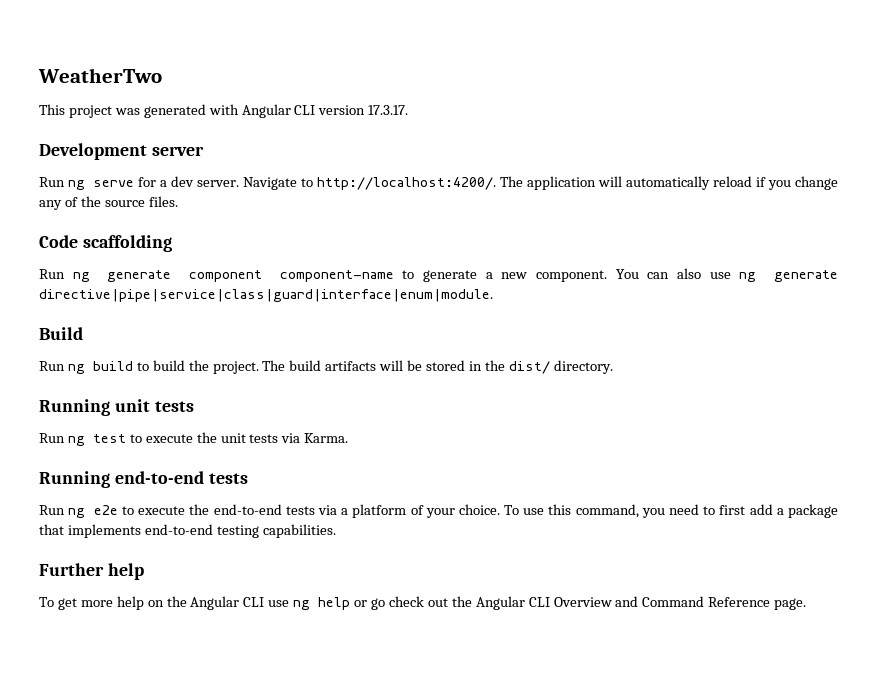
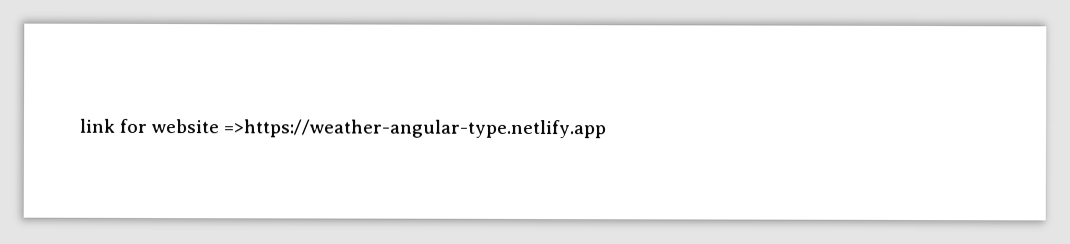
[38,68,162,83] [39,104,409,118] [39,143,204,160] [39,176,838,190] [39,196,178,210] [39,235,172,252] [39,268,838,282] [39,289,493,302] [39,327,83,340] [39,360,613,374] [39,399,194,416] [39,432,349,446] [39,471,248,488] [39,504,838,518] [39,524,336,538] [39,563,144,580] [39,596,807,610] WeatherTwo // This project was generated with Angular CLI version 17.3.17. // Development server // Run ng serve for a dev server. Navigate to http://localhost:4200/. The application will automatically reload if you change any of the source files. // Code scaffolding // Run ng generate component component-name to generate a new component. You can also use ng generate directive|pipe|service|class|guard|interface|enum|module. // Build // Run ng build to build the project. The build artifacts will be stored in the dist/ directory. // Running unit tests // Run ng test to execute the unit tests via Karma. // Running end-to-end tests // Run ng e2e to execute the end-to-end tests via a platform of your choice. To use this command, you need to first add a package that implements end-to-end testing capabilities. // Further help // To get more help on the Angular CLI use ng help or go check out the Angular CLI Overview and Command Reference page. -> [79,118,608,139] link for website =>https://weather-angular-type.netlify.app

